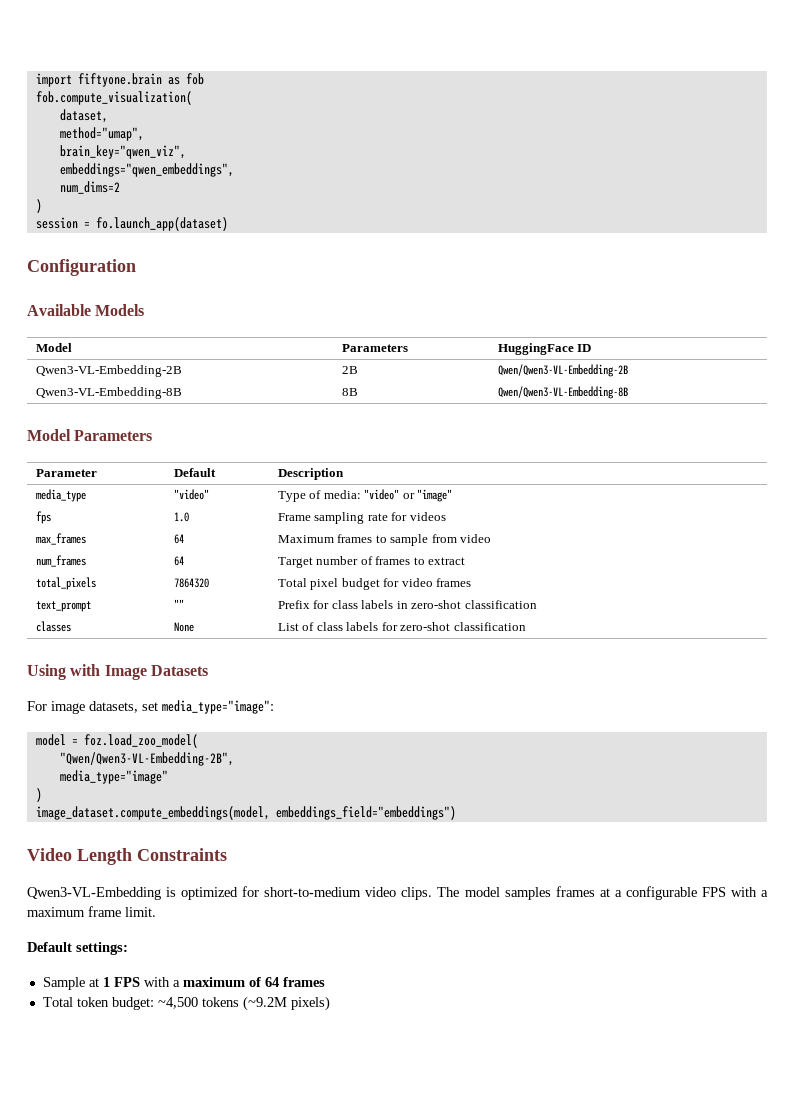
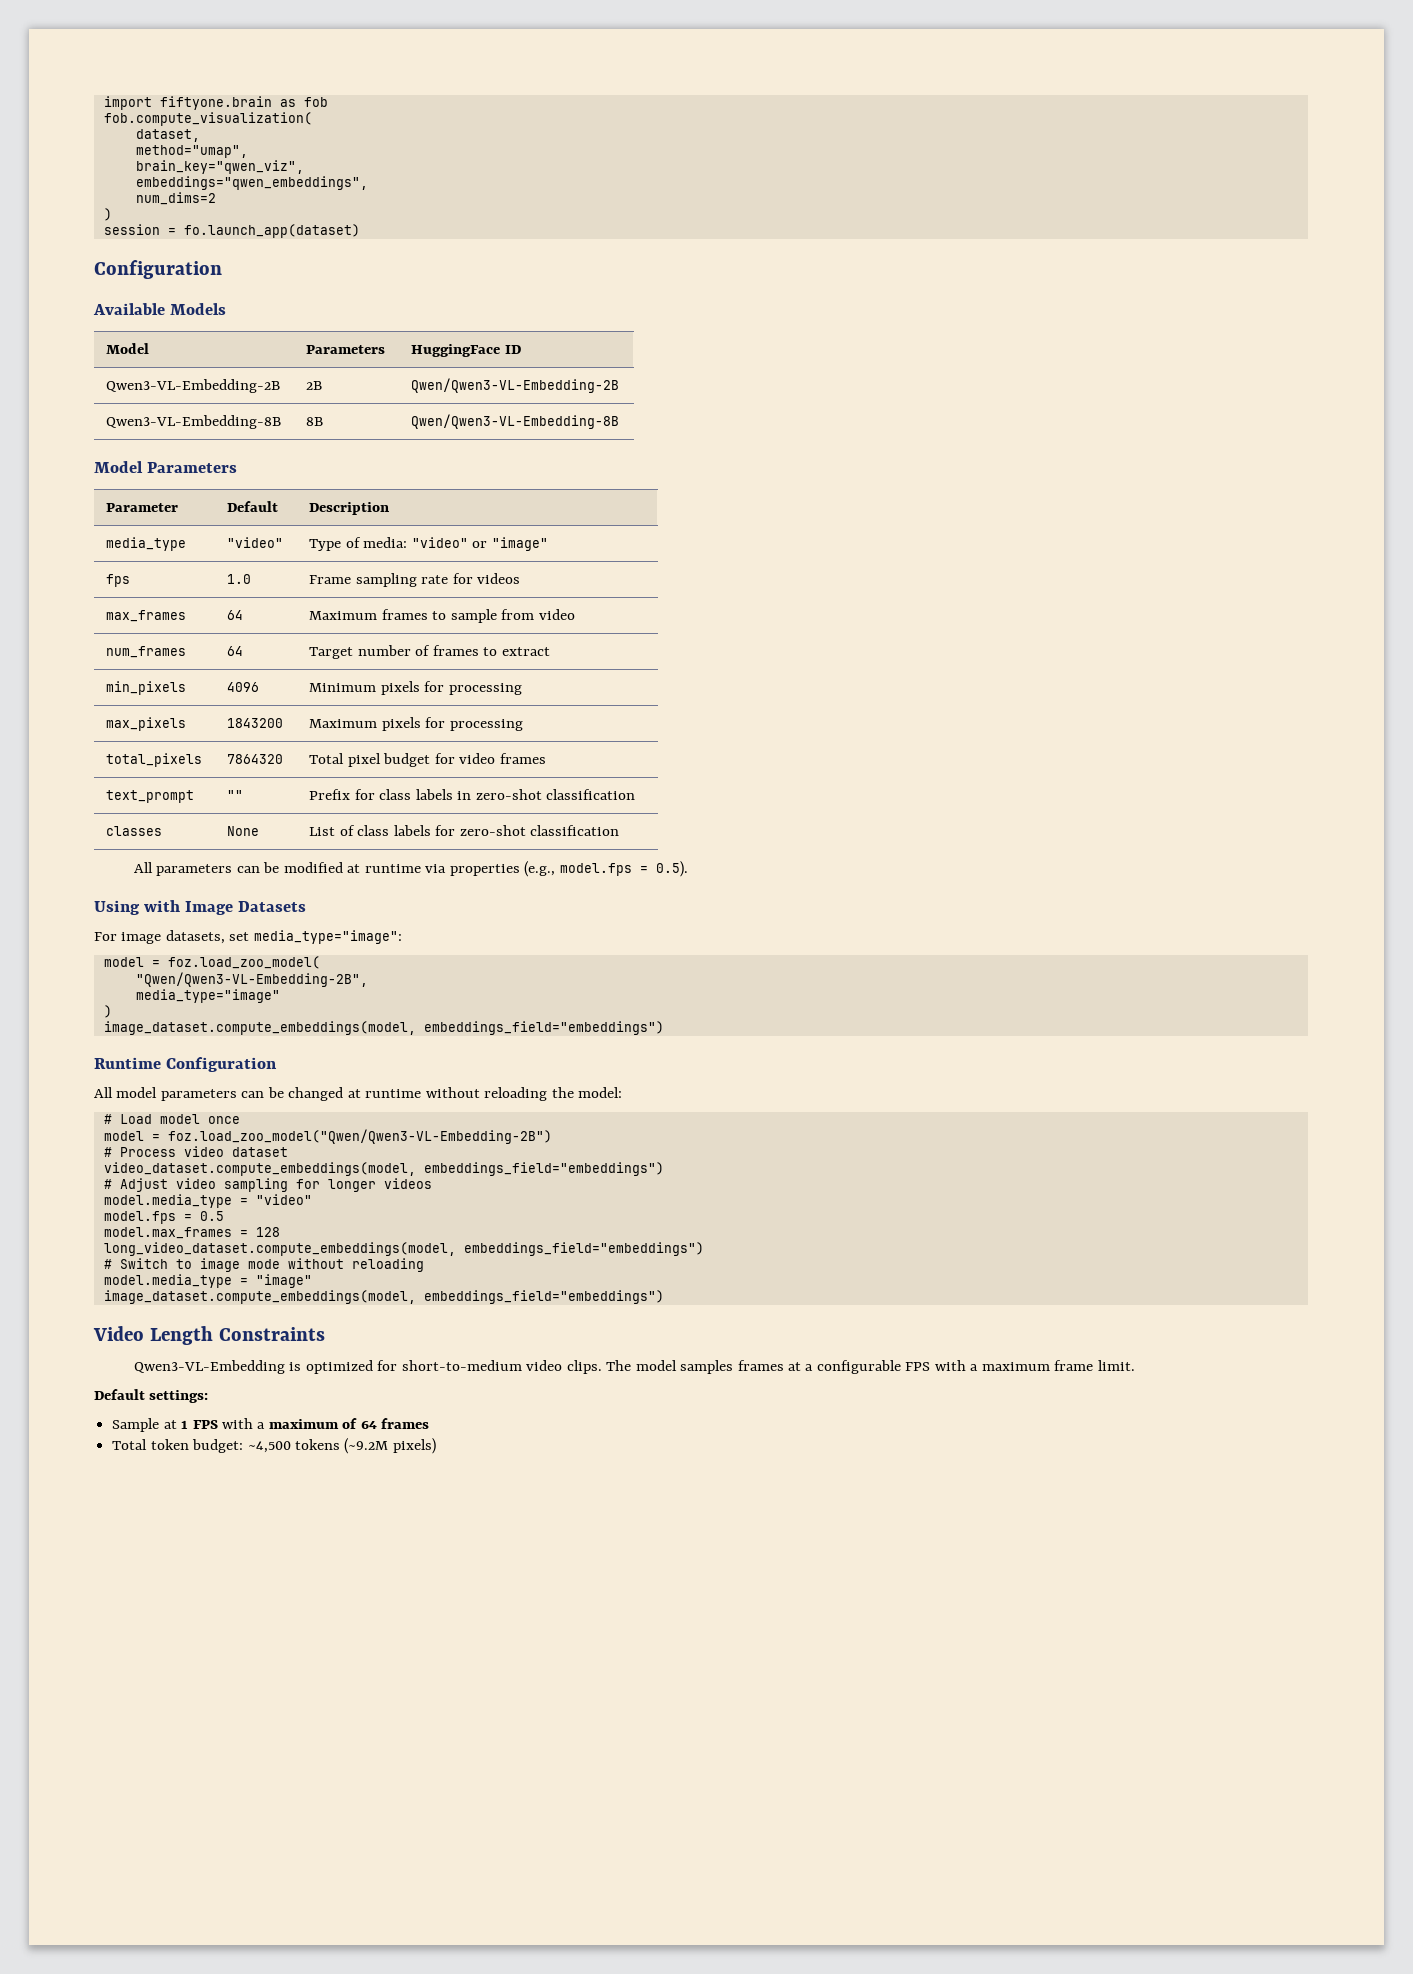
(466, 561) none -> [106,681,187,695] [227,682,260,692] [309,681,522,695] [106,717,187,731] [227,718,284,728] [309,717,523,731] // min_pixels | 4096 | Minimum pixels for processing // max_pixels | 1843200 | Maximum pixels for processing
(526, 626) none -> [134,861,688,877] // All parameters can be modified at runtime via properties (e.g., model.fps = 0.5).
(456, 813) none -> [94,1057,278,1072] [94,1087,623,1101] [103,1114,240,1124] [103,1129,552,1144] [103,1146,288,1157] [103,1162,664,1176] [103,1178,432,1192] [103,1194,312,1208] [103,1211,224,1224] [103,1227,280,1239] [103,1242,704,1256] [103,1258,424,1272] [103,1274,312,1288] [103,1290,664,1304] // Runtime Configuration // All model parameters can be changed at runtime without reloading the model: // # Load model once // model = foz.load_zoo_model("Qwen/Qwen3-VL-Embedding-2B") // # Process video dataset // video_dataset.compute_embeddings(model, embeddings_field="embeddings") // # Adjust video sampling for longer videos // model.media_type = "video" // model.fps = 0.5 // model.max_frames = 128 // long_video_dataset.compute_embeddings(model, embeddings_field="embeddings") // # Switch to image mode without reloading // model.media_type = "image" // image_dataset.compute_embeddings(model, embeddings_field="embeddings")

